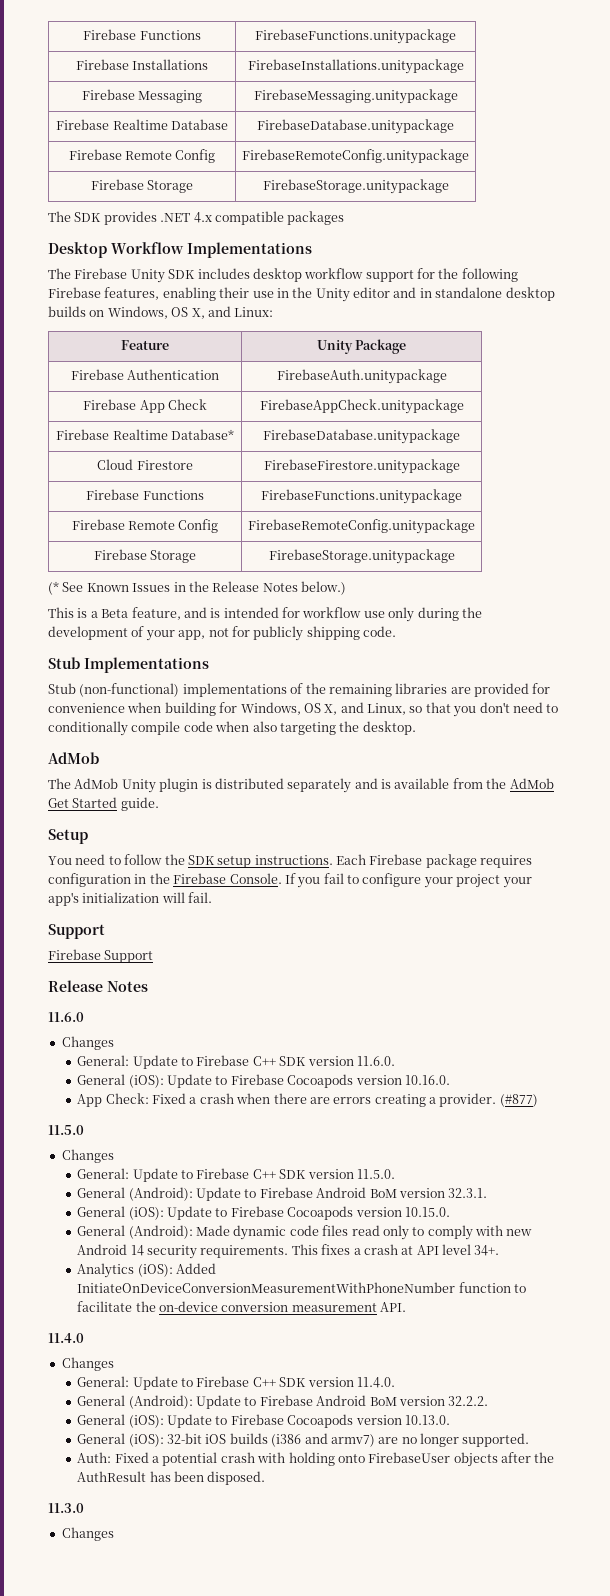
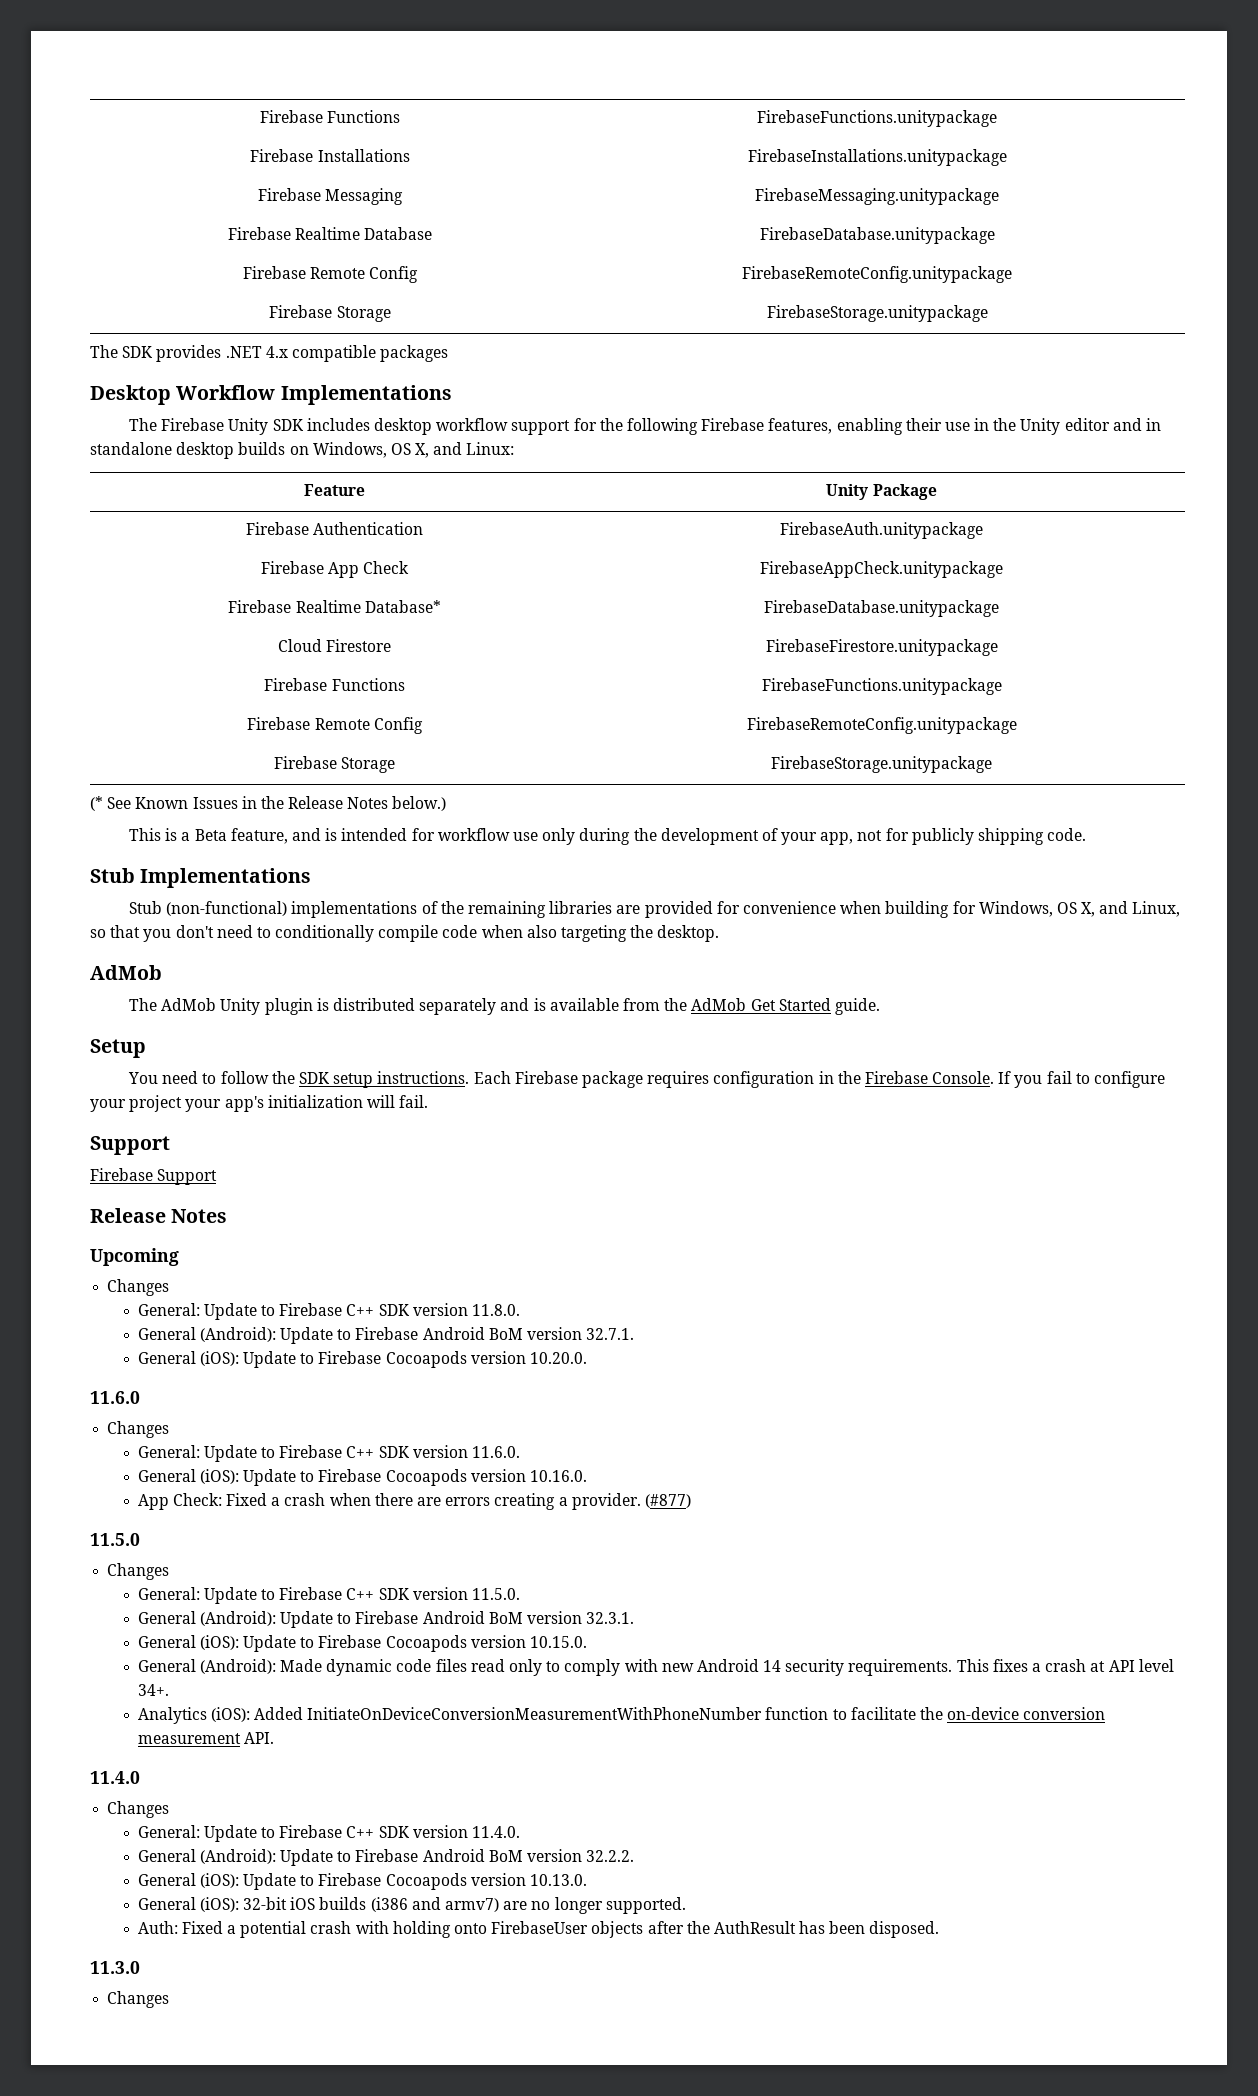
(148, 986) none -> [90,1248,179,1266] [107,1279,170,1296] [137,1303,520,1320] [137,1327,635,1344] [137,1351,587,1368] // Upcoming // Changes // General: Update to Firebase C++ SDK version 11.8.0. // General (Android): Update to Firebase Android BoM version 32.7.1. // General (iOS): Update to Firebase Cocoapods version 10.20.0.

